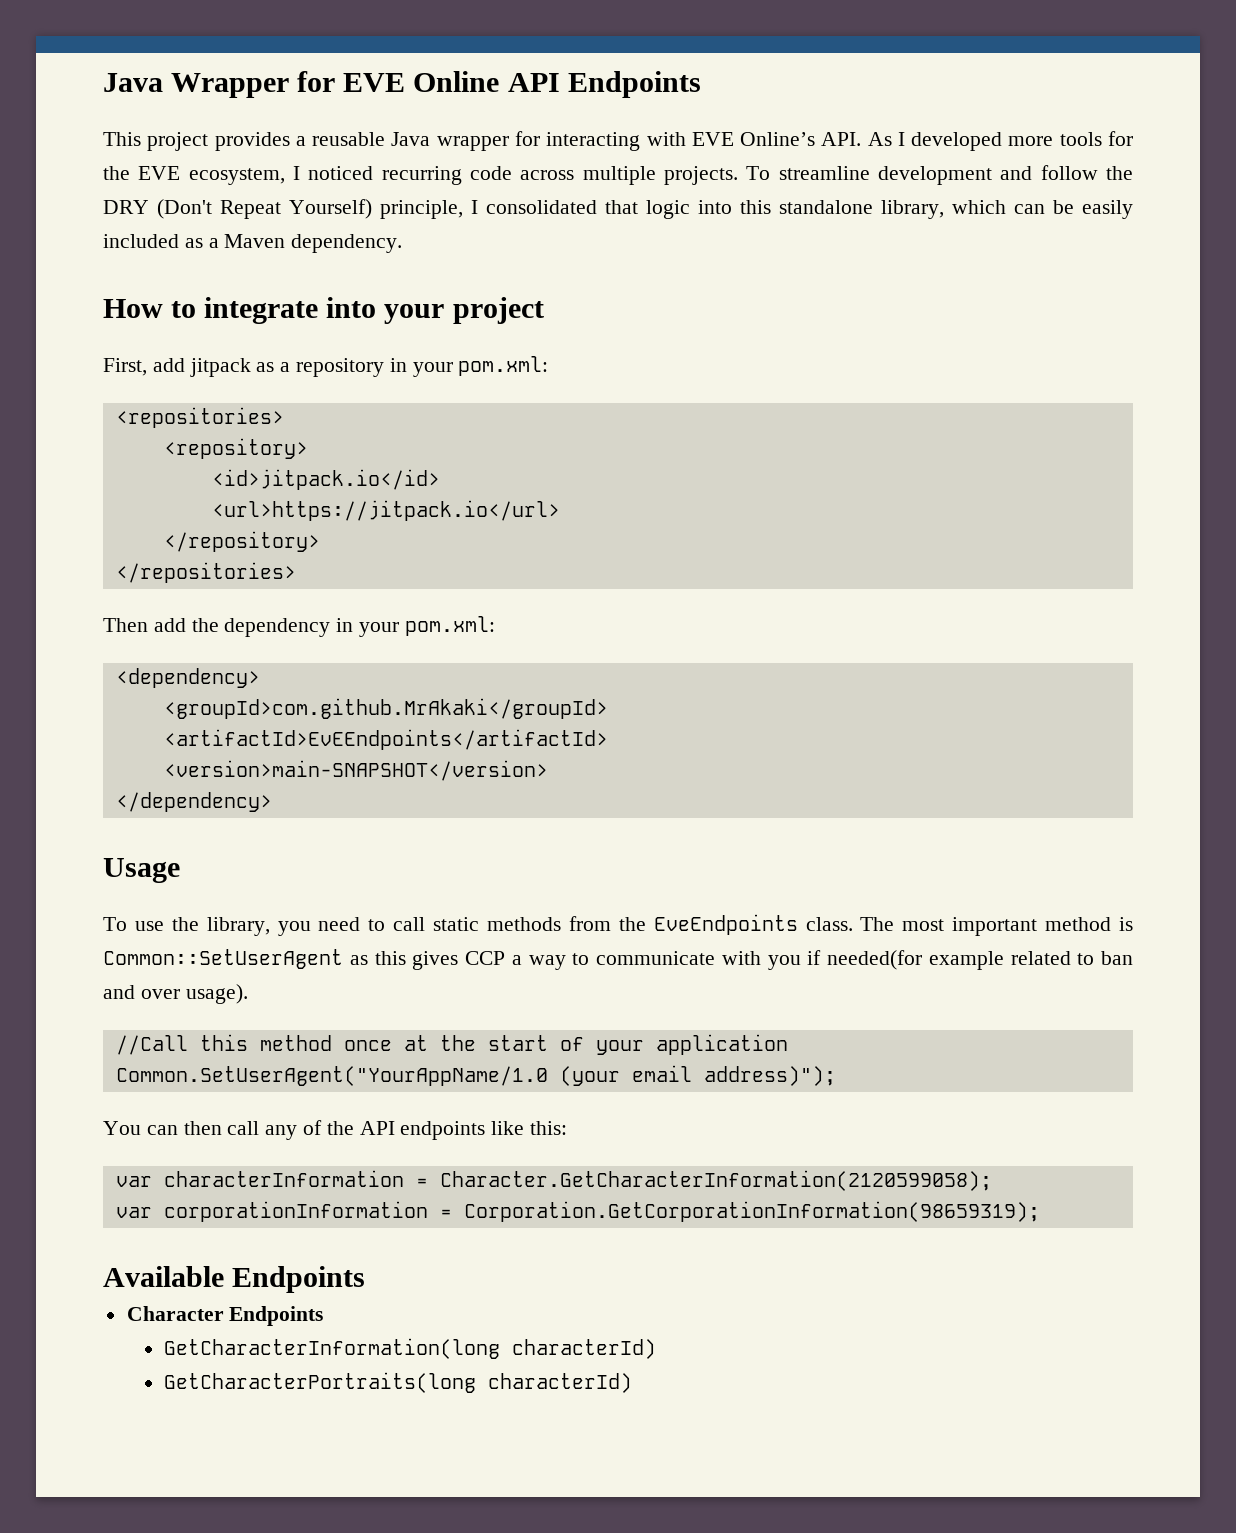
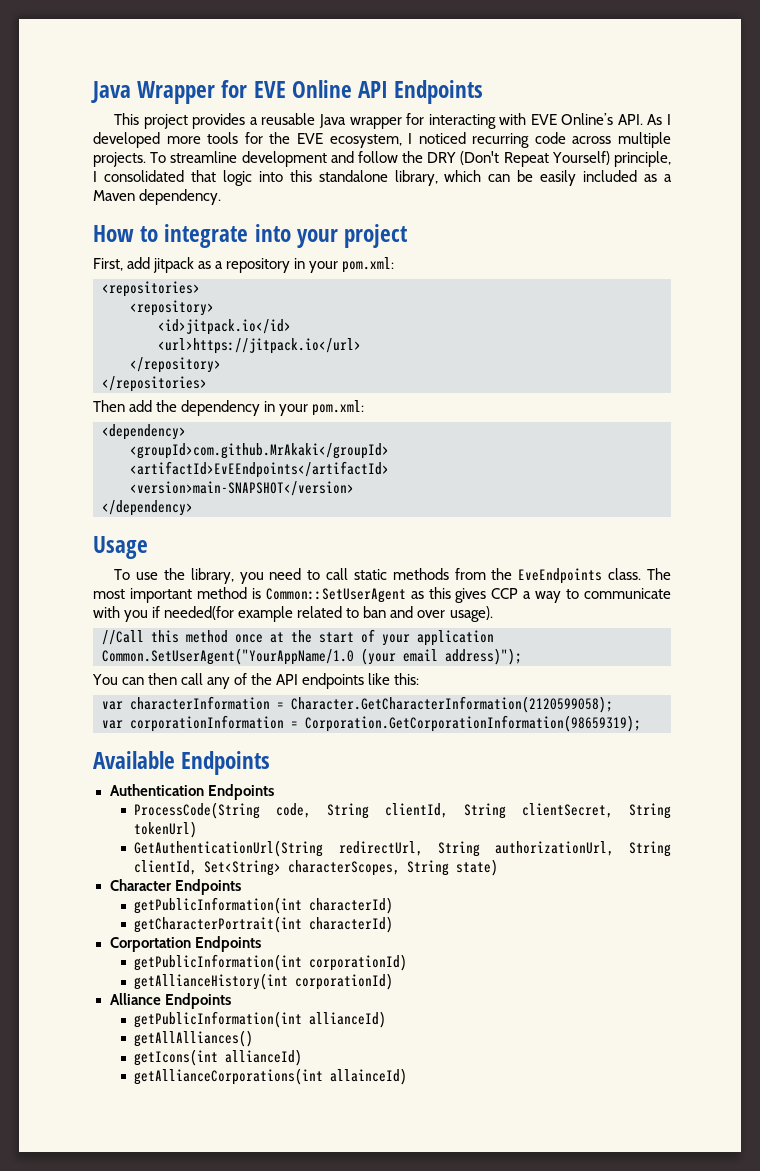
(366, 1279) none -> [109,784,274,800] [134,802,672,819] [134,821,198,838] [134,840,671,857] [134,859,499,876] // Authentication Endpoints // ProcessCode(String code, String clientId, String clientSecret, String tokenUrl) // GetAuthenticationUrl(String redirectUrl, String authorizationUrl, String clientId, Set<String> characterScopes, String state)
[164,1338,657,1359] [164,1372,633,1393] GetCharacterInformation(long characterId) // GetCharacterPortraits(long characterId) -> [134,897,394,914] [134,916,394,933] [109,936,261,952] [134,954,408,971] [134,973,394,990] [109,993,231,1009] [134,1011,387,1028] [134,1030,254,1047] [134,1049,303,1066] [134,1068,408,1085] getPublicInformation(int characterId) // getCharacterPortrait(int characterId) // Corportation Endpoints // getPublicInformation(int corporationId) // getAllianceHistory(int corporationId) // Alliance Endpoints // getPublicInformation(int allianceId) // getAllAlliances() // getIcons(int allianceId) // getAllianceCorporations(int allainceId)

